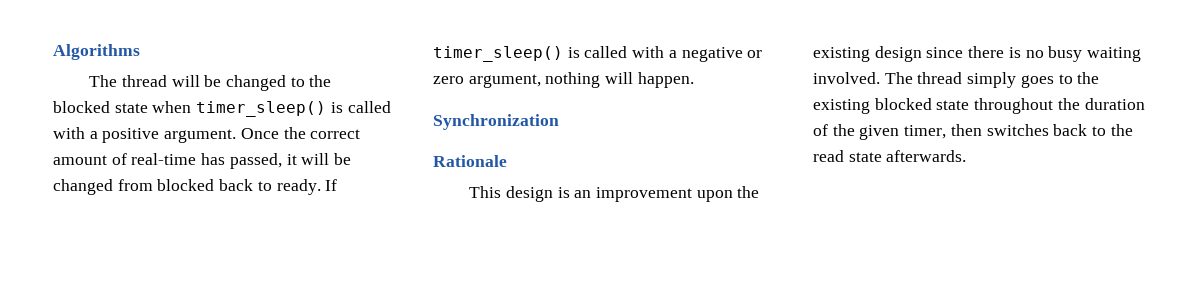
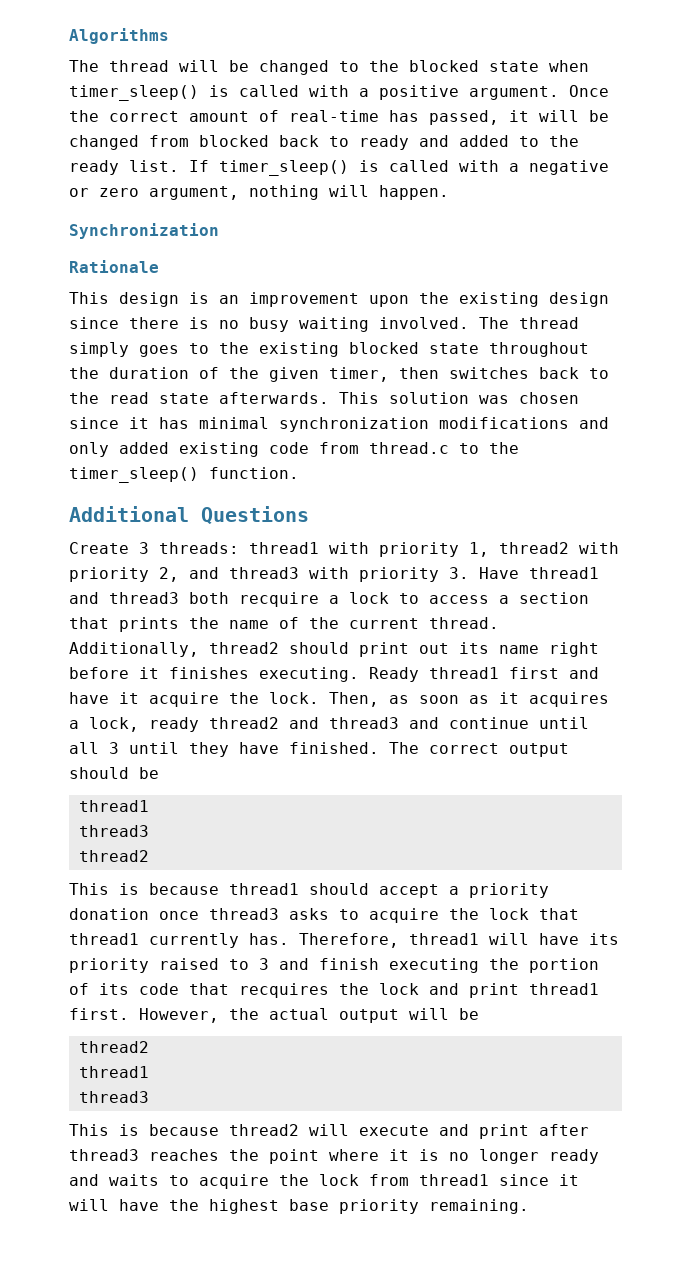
[276,179,321,195] ready. -> [359,135,579,150] [69,160,179,175] ready and added to the ready list.
(967, 156) none -> [339,392,579,404] [69,417,609,432] [69,442,519,457] [69,467,299,483] [69,506,309,524] [69,542,619,557] [69,567,599,582] [69,592,589,607] [69,617,499,632] [69,642,599,657] [69,667,599,682] [69,692,609,707] [69,717,589,732] [69,742,569,757] [69,767,159,779] [78,800,149,812] [78,825,149,837] [78,850,149,862] [69,883,549,898] [69,908,579,923] [69,933,619,948] [69,958,599,973] [69,983,599,998] [69,1008,479,1023] [78,1041,149,1053] [78,1066,149,1078] [78,1091,149,1103] [69,1124,589,1139] [69,1149,599,1164] [69,1174,579,1189] [69,1199,529,1214] This solution was chosen since it has minimal synchronization modifications and only added existing code from thread.c to the timer_sleep() function. // Additional Questions // Create 3 threads: thread1 with priority 1, thread2 with priority 2, and thread3 with priority 3. Have thread1 and thread3 both recquire a lock to access a section that prints the name of the current thread. Additionally, thread2 should print out its name right before it finishes executing. Ready thread1 first and have it acquire the lock. Then, as soon as it acquires a lock, ready thread2 and thread3 and continue until all 3 until they have finished. The correct output should be // thread1 // thread3 // thread2 // This is because thread1 should accept a priority donation once thread3 asks to acquire the lock that thread1 currently has. Therefore, thread1 will have its priority raised to 3 and finish executing the portion of its code that recquires the lock and print thread1 first. However, the actual output will be // thread2 // thread1 // thread3 // This is because thread2 will execute and print after thread3 reaches the point where it is no longer ready and waits to acquire the lock from thread1 since it will have the highest base priority remaining.

